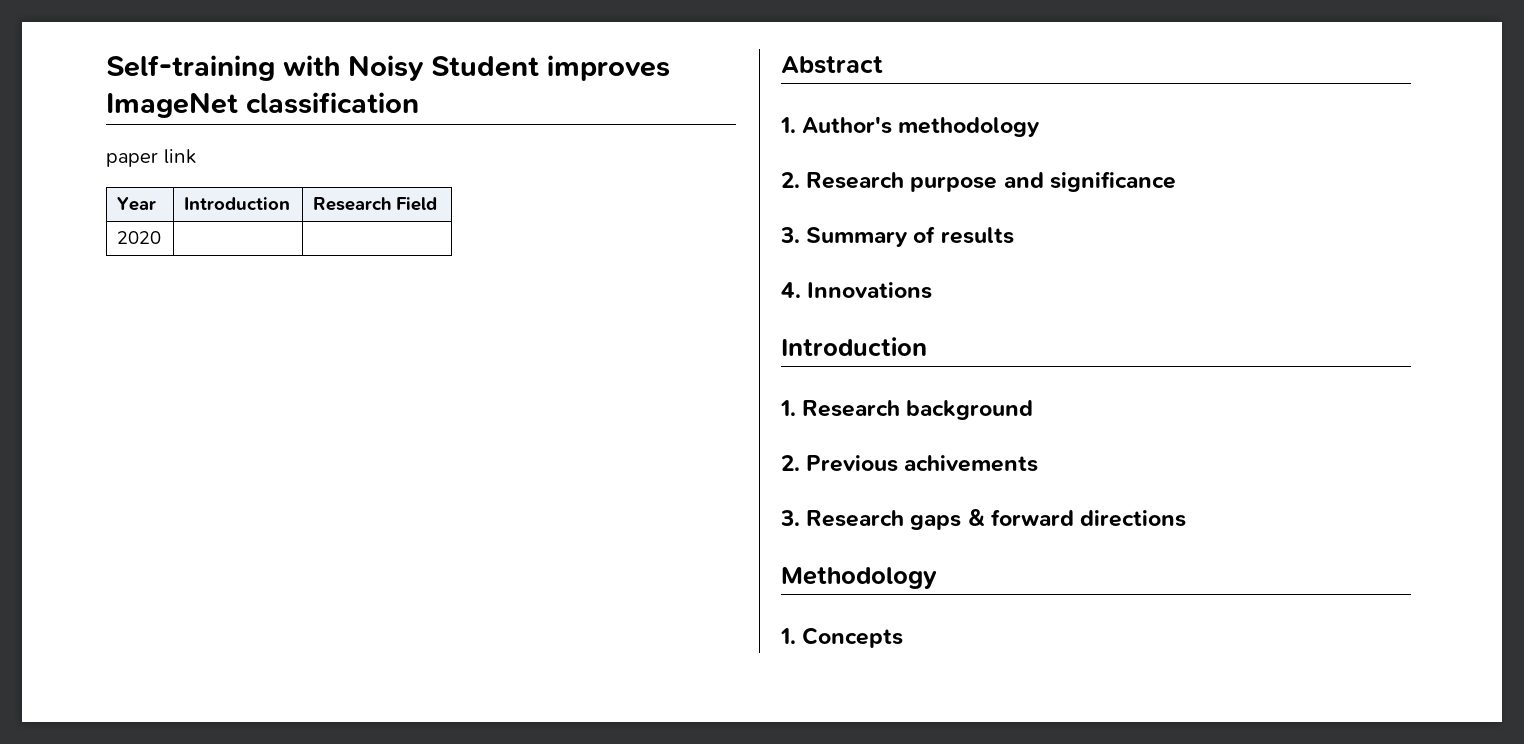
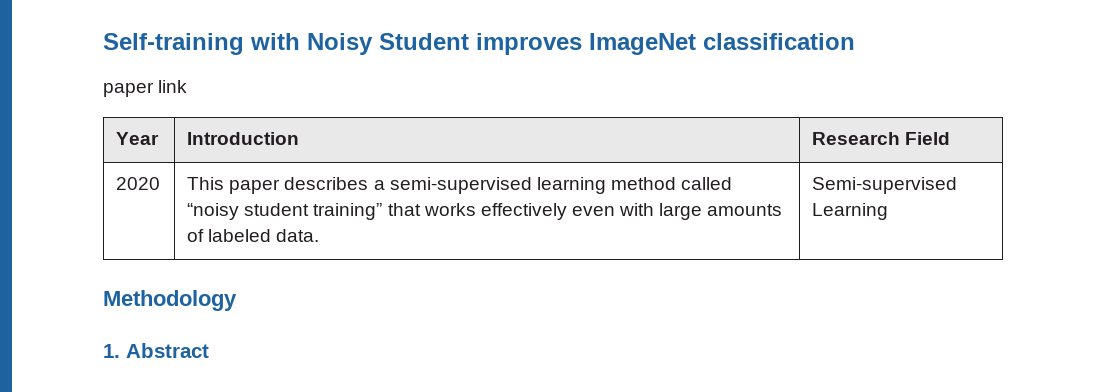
[781,56,883,74] [780,116,1041,137] [781,171,1176,192] [780,226,1014,247] [781,282,933,299] [781,337,927,356] [780,400,1034,420] [781,455,1039,472] [780,509,1187,530] | // Abstract // 1. Author's methodology // 2. Research purpose and significance // 3. Summary of results // 4. Innovations // Introduction // 1. Research background // 2. Previous achivements // 3. Research gaps & forward directions -> [187,177,733,194] [187,203,783,220] [187,229,320,242] [812,177,958,194] [812,203,889,220] This paper describes a semi-supervised learning method called “noisy student training” that works effectively even with large amounts of labeled data. | Semi-supervised Learning
[802,627,904,648] Concepts -> [126,343,209,358] Abstract

